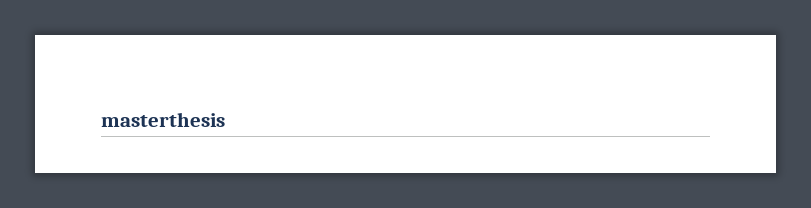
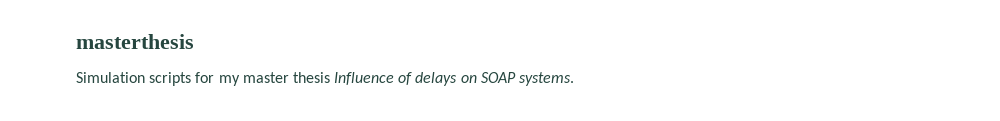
(225, 119) none -> [76,72,575,86] // Simulation scripts for my master thesis Influence of delays on SOAP systems.

